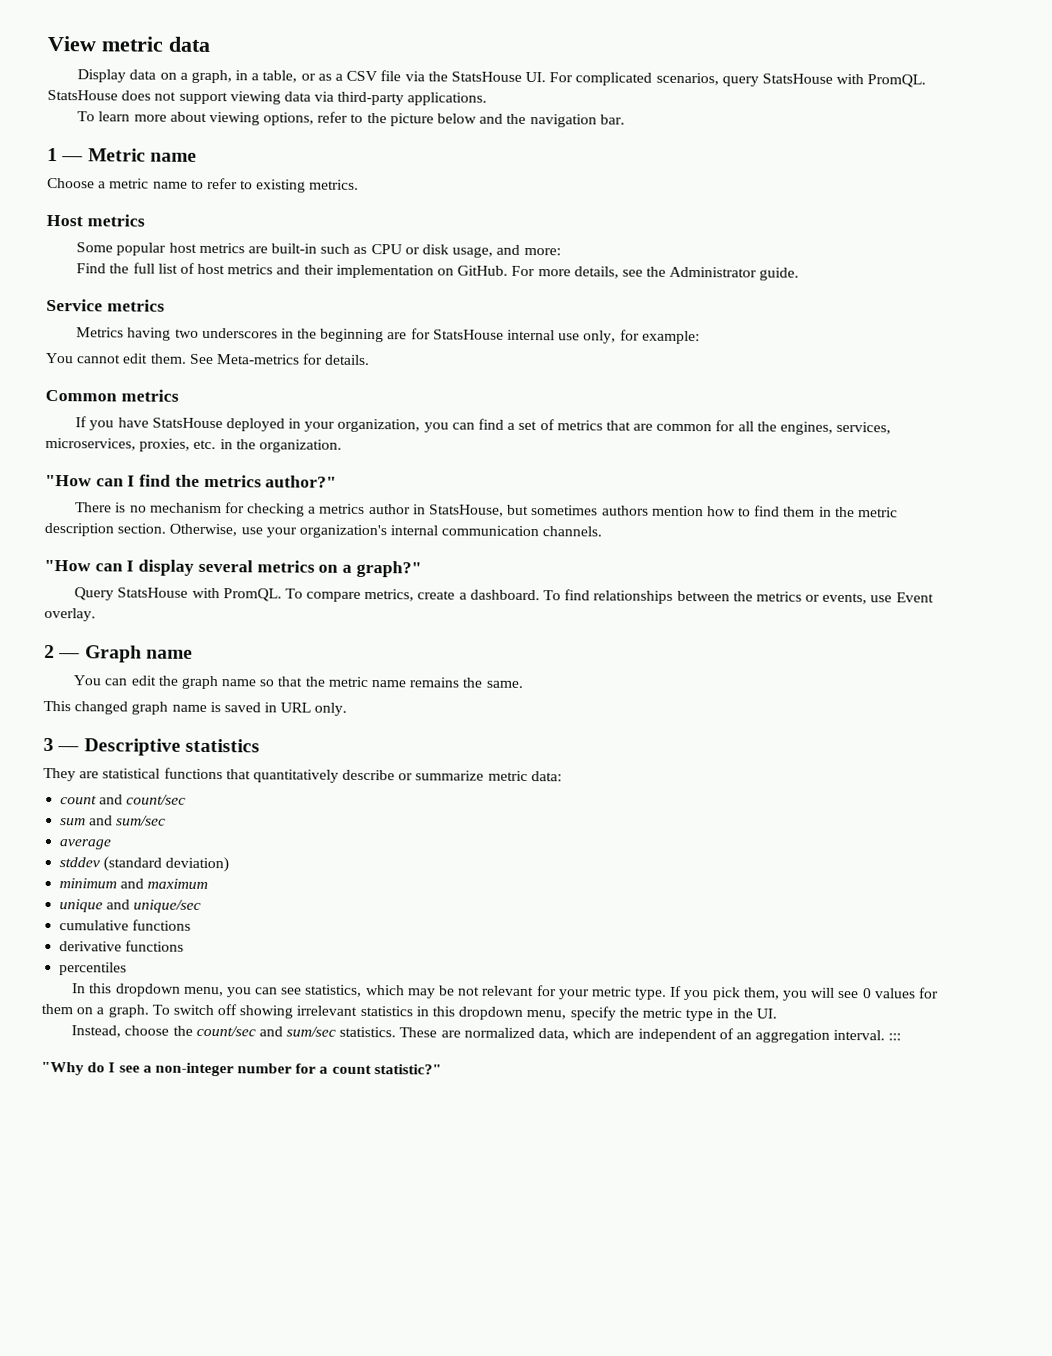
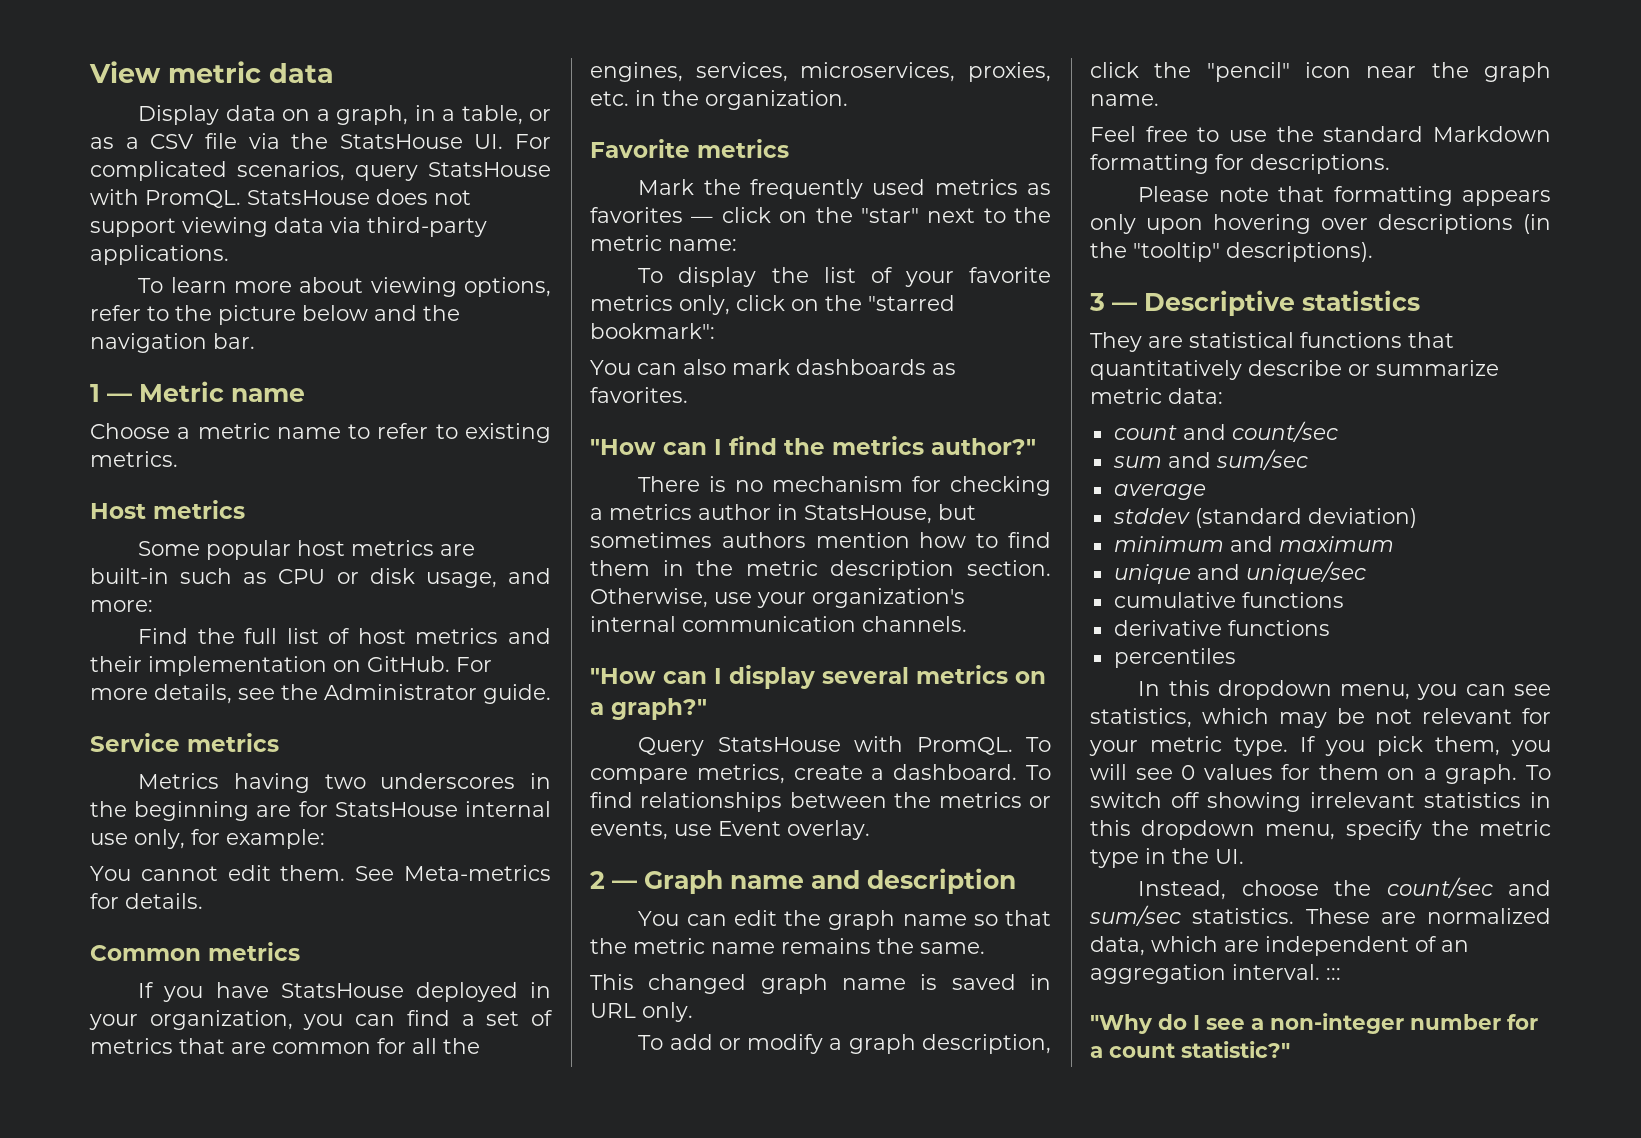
(342, 446) none -> [590,139,789,158] [638,179,1051,199] [590,207,1051,223] [590,235,737,251] [638,267,1051,287] [590,295,955,315] [590,323,715,339] [590,359,956,375] [590,387,688,403] // Favorite metrics // Mark the frequently used metrics as favorites — click on the "star" next to the metric name: // To display the list of your favorite metrics only, click on the "starred bookmark": // You can also mark dashboards as favorites.
(193, 654) none -> [811,868,1016,894] and description
(348, 709) none -> [638,1034,1051,1054] [1090,62,1551,82] [1090,94,1159,106] [1090,126,1551,142] [1090,154,1390,174] [1138,186,1551,206] [1090,214,1551,234] [1090,242,1373,262] // To add or modify a graph description, click the "pencil" icon near the graph name. // Feel free to use the standard Markdown formatting for descriptions. // Please note that formatting appears only upon hovering over descriptions (in the "tooltip" descriptions).

